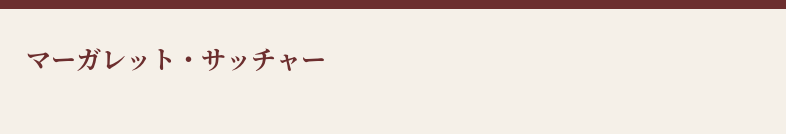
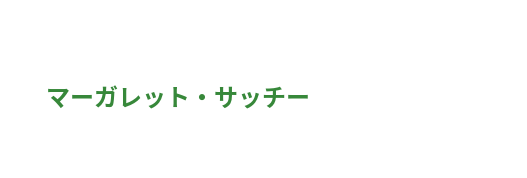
[276,54,301,71] ャ -> (286, 97) none

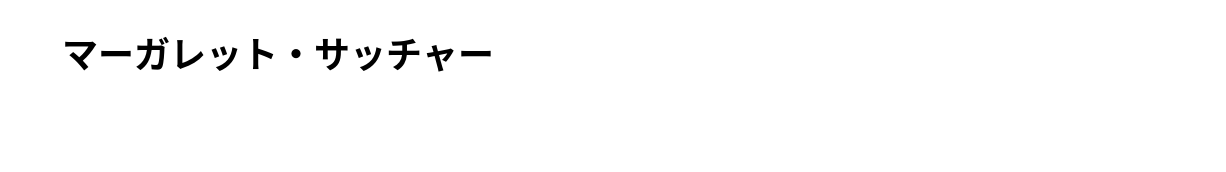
(286, 97) none -> [422,45,458,72] ャ

